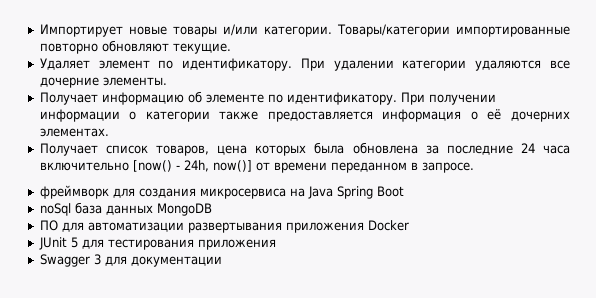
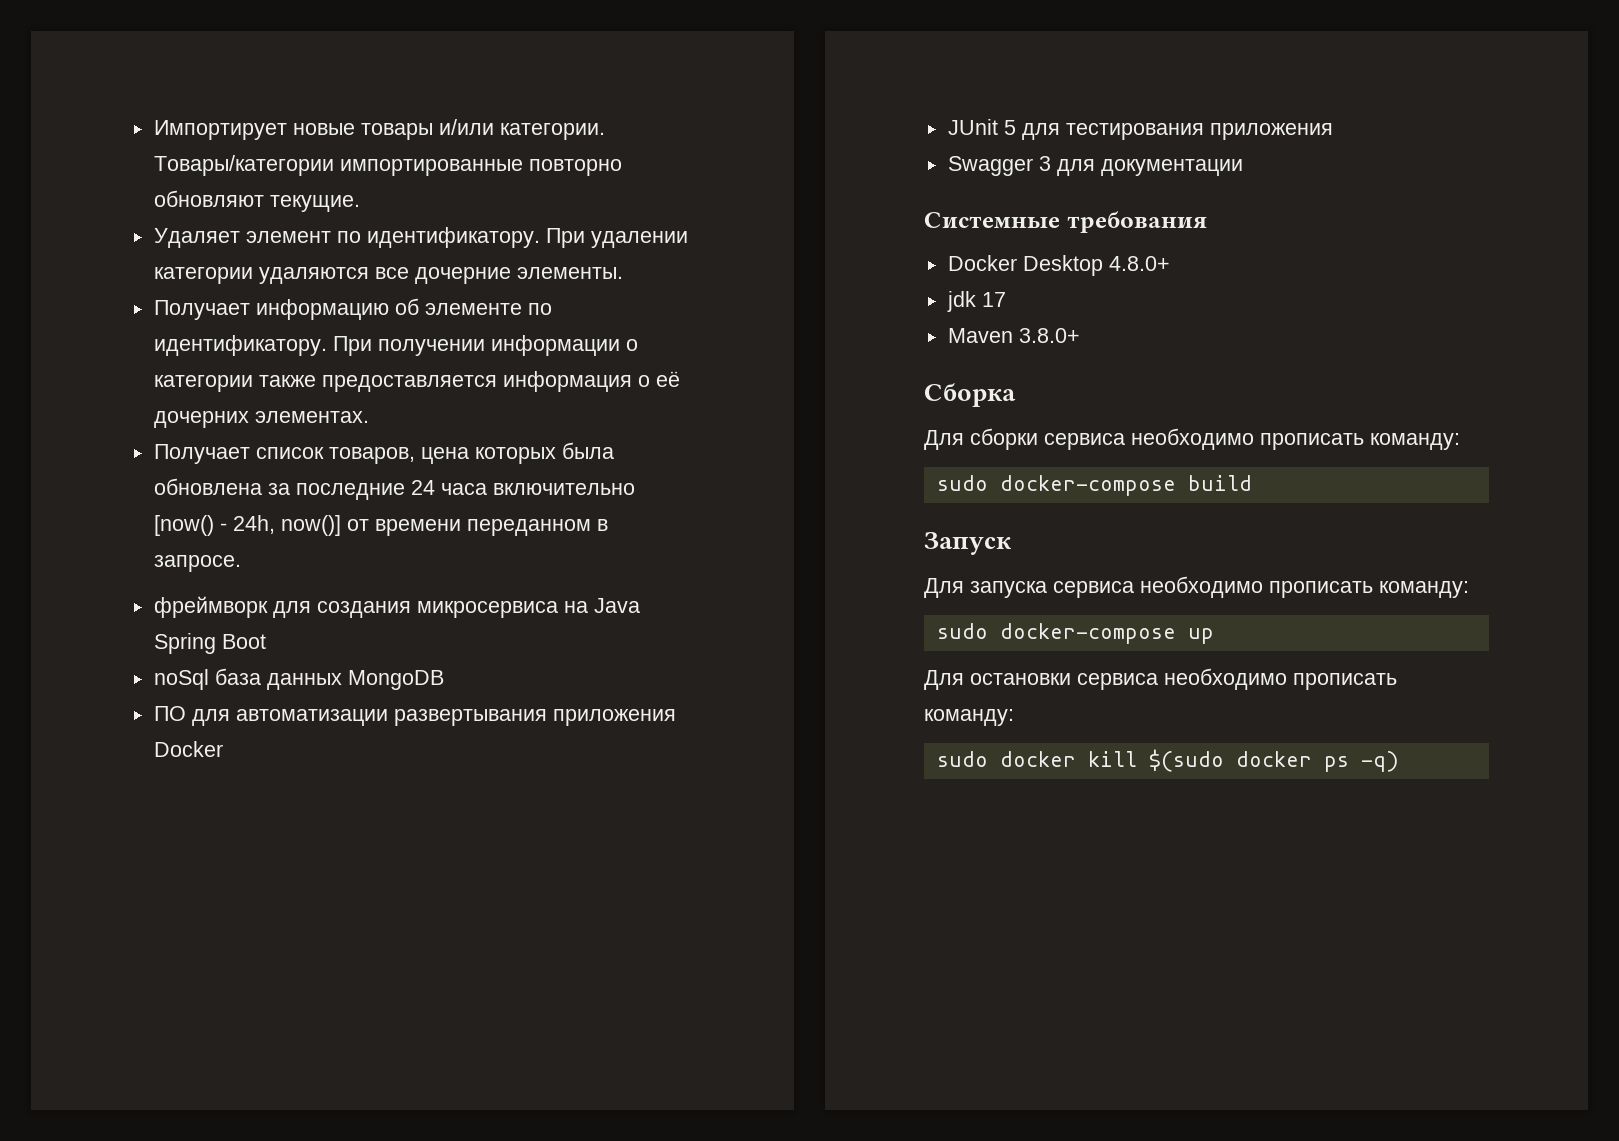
(222, 261) none -> [924,211,1207,233] [947,255,1170,276] [946,291,1006,312] [947,328,1080,343] [924,383,1016,407] [924,428,1460,450] [936,475,1252,496] [924,532,1012,555] [924,576,1469,598] [936,623,1214,644] [924,668,1397,690] [924,709,1014,726] [936,749,1399,772] // Системные требования // Docker Desktop 4.8.0+ // jdk 17 // Maven 3.8.0+ // Сборка // Для сборки сервиса необходимо прописать команду: // sudo docker-compose build // Запуск // Для запуска сервиса необходимо прописать команду: // sudo docker-compose up // Для остановки сервиса необходимо прописать команду: // sudo docker kill $(sudo docker ps -q)

